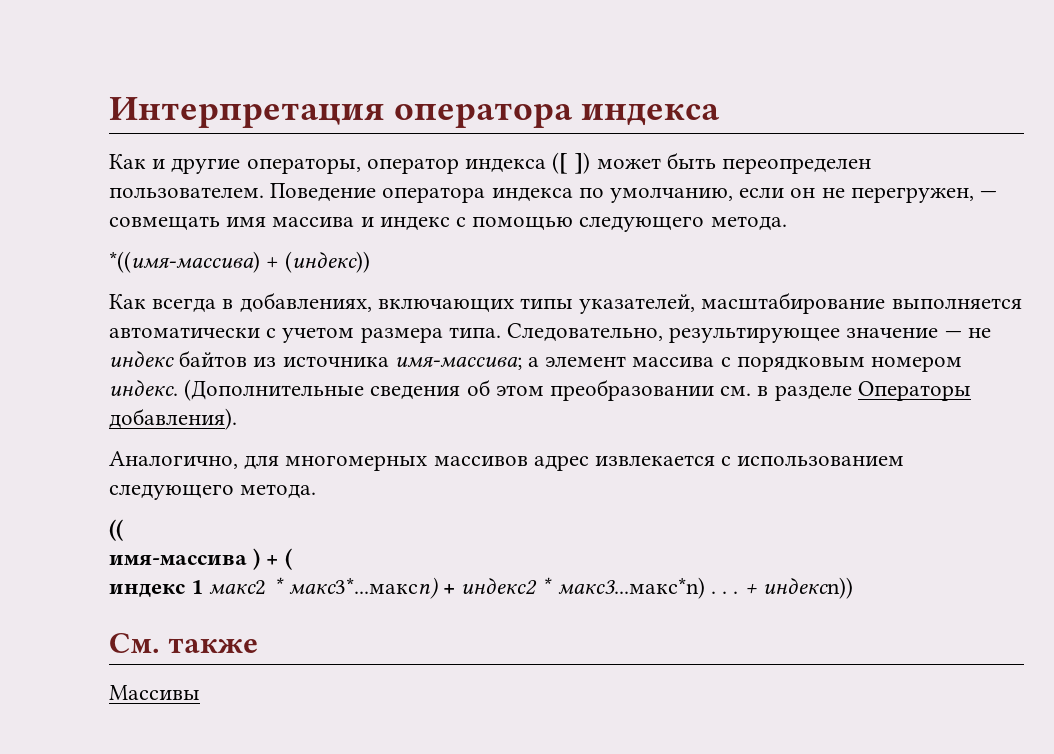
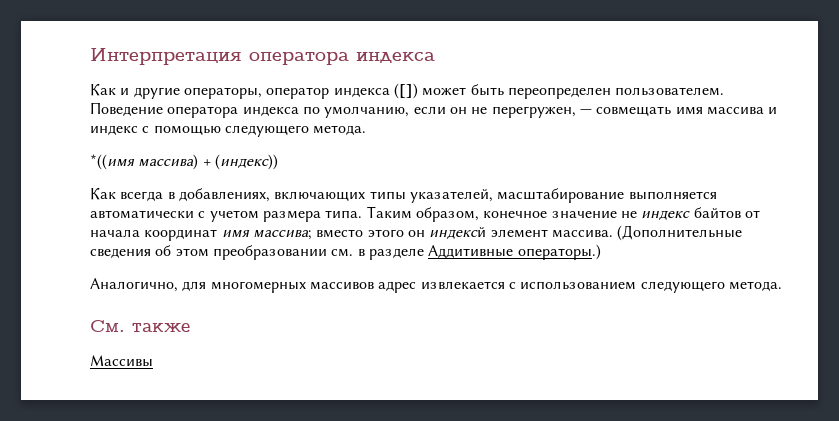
[552,152,591,174] ([ ]) -> [393,83,418,99] ([])
[109,251,260,273] *((имя-массива) -> [90,154,199,170] *((имя массива)
[507,323,991,343] [109,350,963,372] [109,380,178,396] Следовательно, результирующее значение — не индекс байтов из источника имя-массива; а элемент массива с порядковым номером индекс. -> [366,206,760,222] [90,227,613,241] Таким образом, конечное значение не индекс байтов от начала координат имя массива; вместо этого он индексй элемент массива.
[857,381,971,401] [109,408,237,430] Операторы добавления). -> [428,244,601,260] Аддитивные операторы.)
[109,519,123,541] [109,548,292,570] [109,577,853,599] // (( // имя-массива ) + ( // индекс 1 макс2 * макс3*...максn) + индекс2 * макс3...макс*n) . . . + индексn)) -> (782, 286) none

